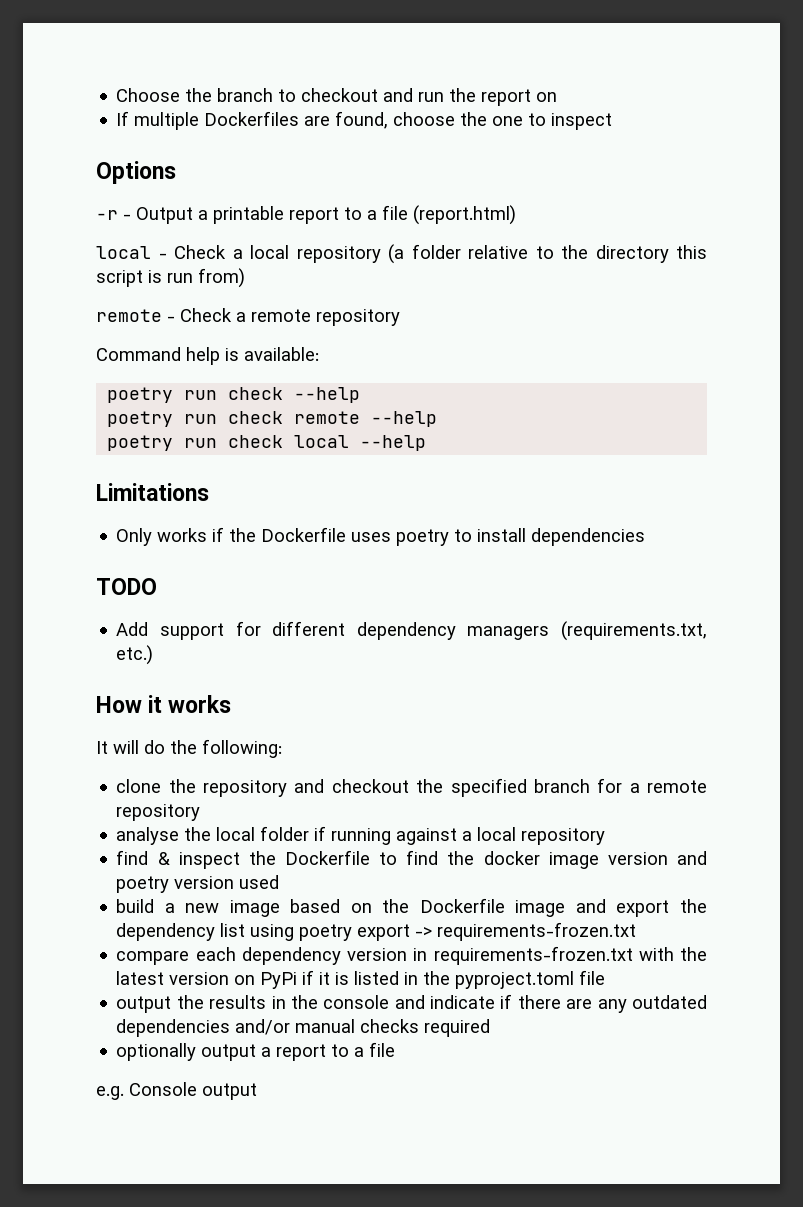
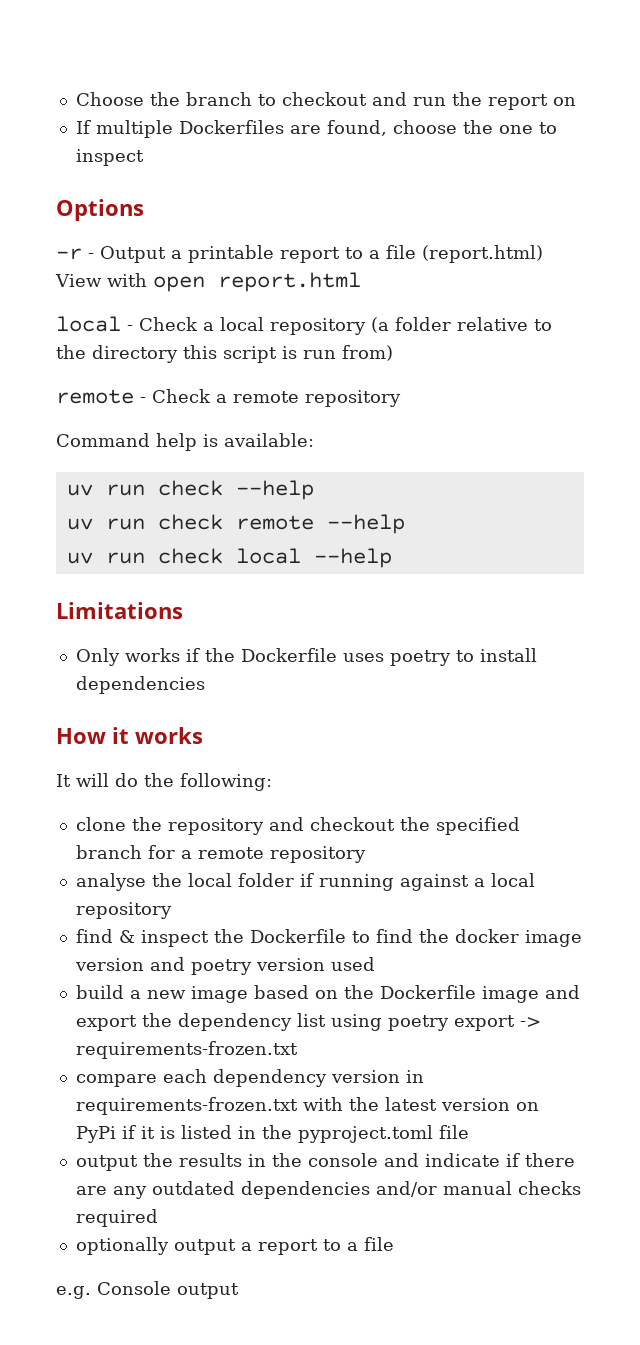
(516, 215) none -> [55,272,361,292] View with open report.html
[107,387,174,403] poetry -> [66,484,93,496] uv
[107,411,174,427] poetry -> [66,518,93,530] uv
[107,435,174,451] poetry -> [66,552,93,564] uv
[96,578,157,595] [116,621,707,641] [116,645,154,665] // TODO // Add support for different dependency managers (requirements.txt, etc.) -> (205, 685) none

